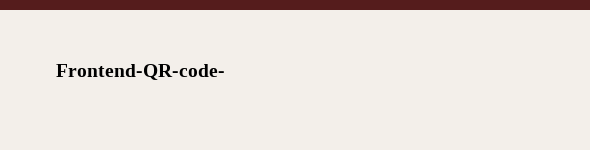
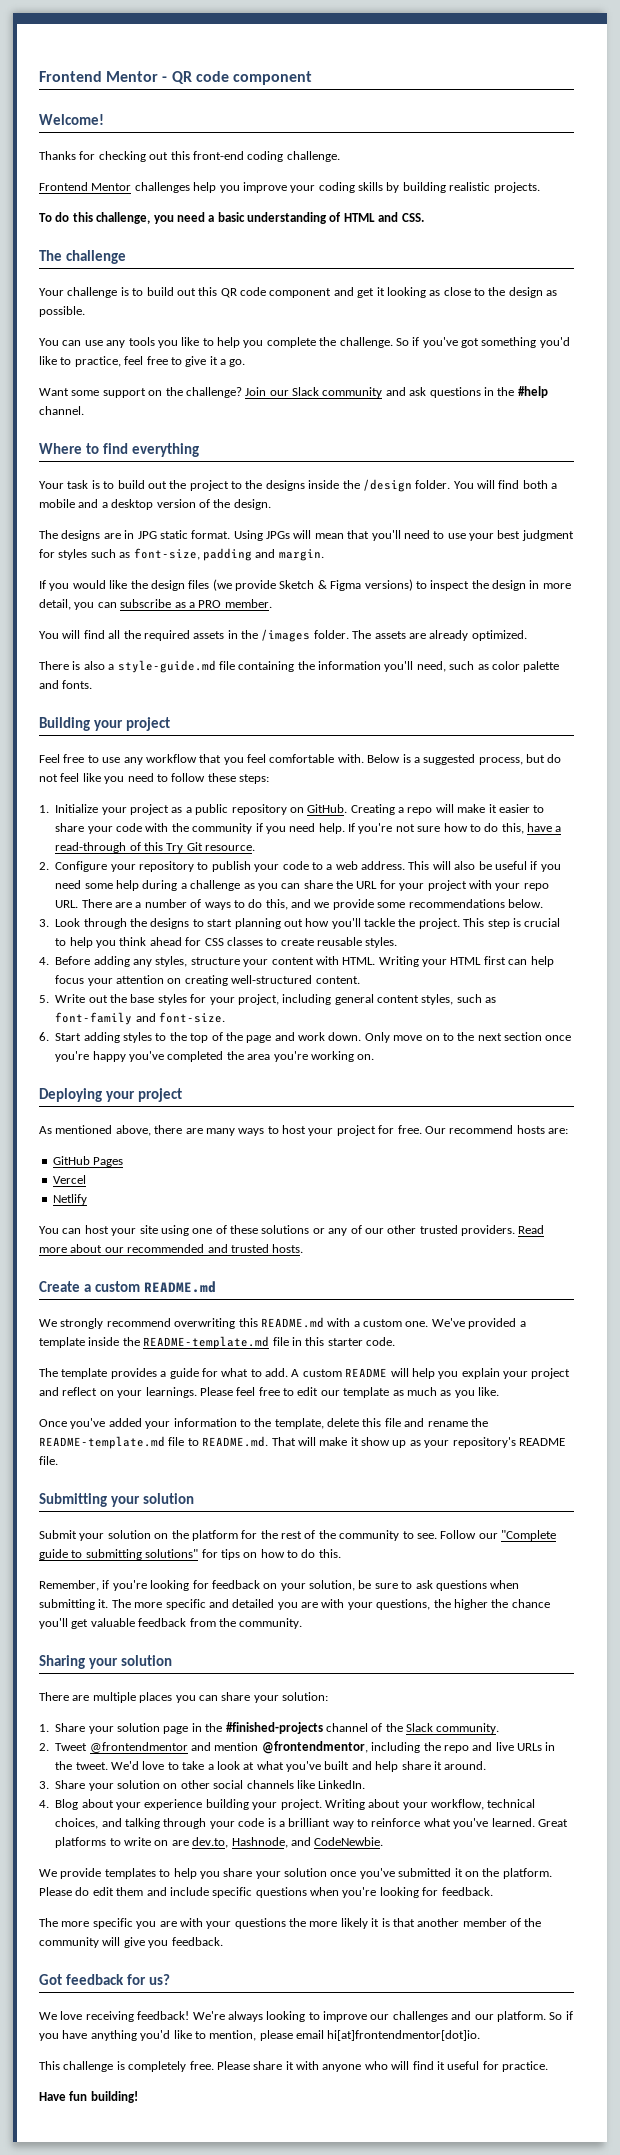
[56,64,225,80] Frontend-QR-code- -> [39,71,312,85] [39,114,104,125] [39,151,340,162] [39,182,540,193] [39,212,424,224] [39,250,126,264] [39,287,558,298] [39,306,85,317] [39,337,570,348] [39,356,246,367] [39,386,548,398] [39,406,84,415] [39,443,199,457] [39,479,558,492] [39,499,271,510] [39,530,574,541] [39,548,324,561] [39,579,571,591] [39,599,272,610] [39,629,527,642] [39,660,560,673] [39,680,93,689] [39,717,170,731] [39,754,562,765] [39,773,269,784] [39,804,545,815] [55,823,562,834] [55,842,256,853] [39,861,561,872] [55,880,549,891] [55,899,543,910] [39,918,561,929] [55,937,398,948] [39,956,554,967] [55,975,360,986] [39,994,497,1005] [55,1012,225,1025] [39,1032,572,1043] [55,1051,375,1062] [39,1088,182,1102] [39,1125,568,1136] [52,1156,124,1167] [52,1175,86,1184] [52,1194,87,1205] [39,1225,545,1236] [39,1244,304,1253] [39,1281,216,1293] [39,1317,526,1329] [39,1336,395,1349] [39,1368,571,1379] [39,1387,499,1398] [39,1418,488,1429] [39,1436,565,1449] [39,1456,58,1465] [39,1493,194,1507] [39,1530,556,1541] [39,1549,341,1560] [39,1580,520,1591] [39,1599,550,1610] [39,1618,303,1629] [39,1655,172,1669] [39,1692,328,1703] [39,1722,500,1734] [39,1741,556,1754] [55,1761,487,1772] [39,1780,366,1791] [39,1799,536,1810] [55,1818,568,1829] [55,1837,384,1848] [39,1868,552,1879] [39,1887,493,1898] [39,1918,542,1929] [39,1937,223,1948] [39,1974,170,1985] [39,2011,573,2022] [39,2030,481,2041] [39,2061,548,2072] [39,2091,138,2103] Frontend Mentor - QR code component // Welcome! // Thanks for checking out this front-end coding challenge. // Frontend Mentor challenges help you improve your coding skills by building realistic projects. // To do this challenge, you need a basic understanding of HTML and CSS. // The challenge // Your challenge is to build out this QR code component and get it looking as close to the design as possible. // You can use any tools you like to help you complete the challenge. So if you've got something you'd like to practice, feel free to give it a go. // Want some support on the challenge? Join our Slack community and ask questions in the #help channel. // Where to find everything // Your task is to build out the project to the designs inside the /design folder. You will find both a mobile and a desktop version of the design. // The designs are in JPG static format. Using JPGs will mean that you'll need to use your best judgment for styles such as font-size, padding and margin. // If you would like the design files (we provide Sketch & Figma versions) to inspect the design in more detail, you can subscribe as a PRO member. // You will find all the required assets in the /images folder. The assets are already optimized. // There is also a style-guide.md file containing the information you'll need, such as color palette and fonts. // Building your project // Feel free to use any workflow that you feel comfortable with. Below is a suggested process, but do not feel like you need to follow these steps: // 1. Initialize your project as a public repository on GitHub. Creating a repo will make it easier to share your code with the community if you need help. If you're not sure how to do this, have a read-through of this Try Git resource. // 2. Configure your repository to publish your code to a web address. This will also be useful if you need some help during a challenge as you can share the URL for your project with your repo URL. There are a number of ways to do this, and we provide some recommendations below. // 3. Look through the designs to start planning out how you'll tackle the project. This step is crucial to help you think ahead for CSS classes to create reusable styles. // 4. Before adding any styles, structure your content with HTML. Writing your HTML first can help focus your attention on creating well-structured content. // 5. Write out the base styles for your project, including general content styles, such as font-family and font-size. // 6. Start adding styles to the top of the page and work down. Only move on to the next section once you're happy you've completed the area you're working on. // Deploying your project // As mentioned above, there are many ways to host your project for free. Our recommend hosts are: // GitHub Pages // Vercel // Netlify // You can host your site using one of these solutions or any of our other trusted providers. Read more about our recommended and trusted hosts. // Create a custom README.md // We strongly recommend overwriting this README.md with a custom one. We've provided a template inside the README-template.md file in this starter code. // The template provides a guide for what to add. A custom README will help you explain your project and reflect on your learnings. Please feel free to edit our template as much as you like. // Once you've added your information to the template, delete this file and rename the README-template.md file to README.md. That will make it show up as your repository's README file. // Submitting your solution // Submit your solution on the platform for the rest of the community to see. Follow our "Complete guide to submitting solutions" for tips on how to do this. // Remember, if you're looking for feedback on your solution, be sure to ask questions when submitting it. The more specific and detailed you are with your questions, the higher the chance you'll get valuable feedback from the community. // Sharing your solution // There are multiple places you can share your solution: // 1. Share your solution page in the #finished-projects channel of the Slack community. // 2. Tweet @frontendmentor and mention @frontendmentor, including the repo and live URLs in the tweet. We'd love to take a look at what you've built and help share it around. // 3. Share your solution on other social channels like LinkedIn. // 4. Blog about your experience building your project. Writing about your workflow, technical choices, and talking through your code is a brilliant way to reinforce what you've learned. Great platforms to write on are dev.to, Hashnode, and CodeNewbie. // We provide templates to help you share your solution once you've submitted it on the platform. Please do edit them and include specific questions when you're looking for feedback. // The more specific you are with your questions the more likely it is that another member of the community will give you feedback. // Got feedback for us? // We love receiving feedback! We're always looking to improve our challenges and our platform. So if you have anything you'd like to mention, please email hi[at]frontendmentor[dot]io. // This challenge is completely free. Please share it with anyone who will find it useful for practice. // Have fun building!

